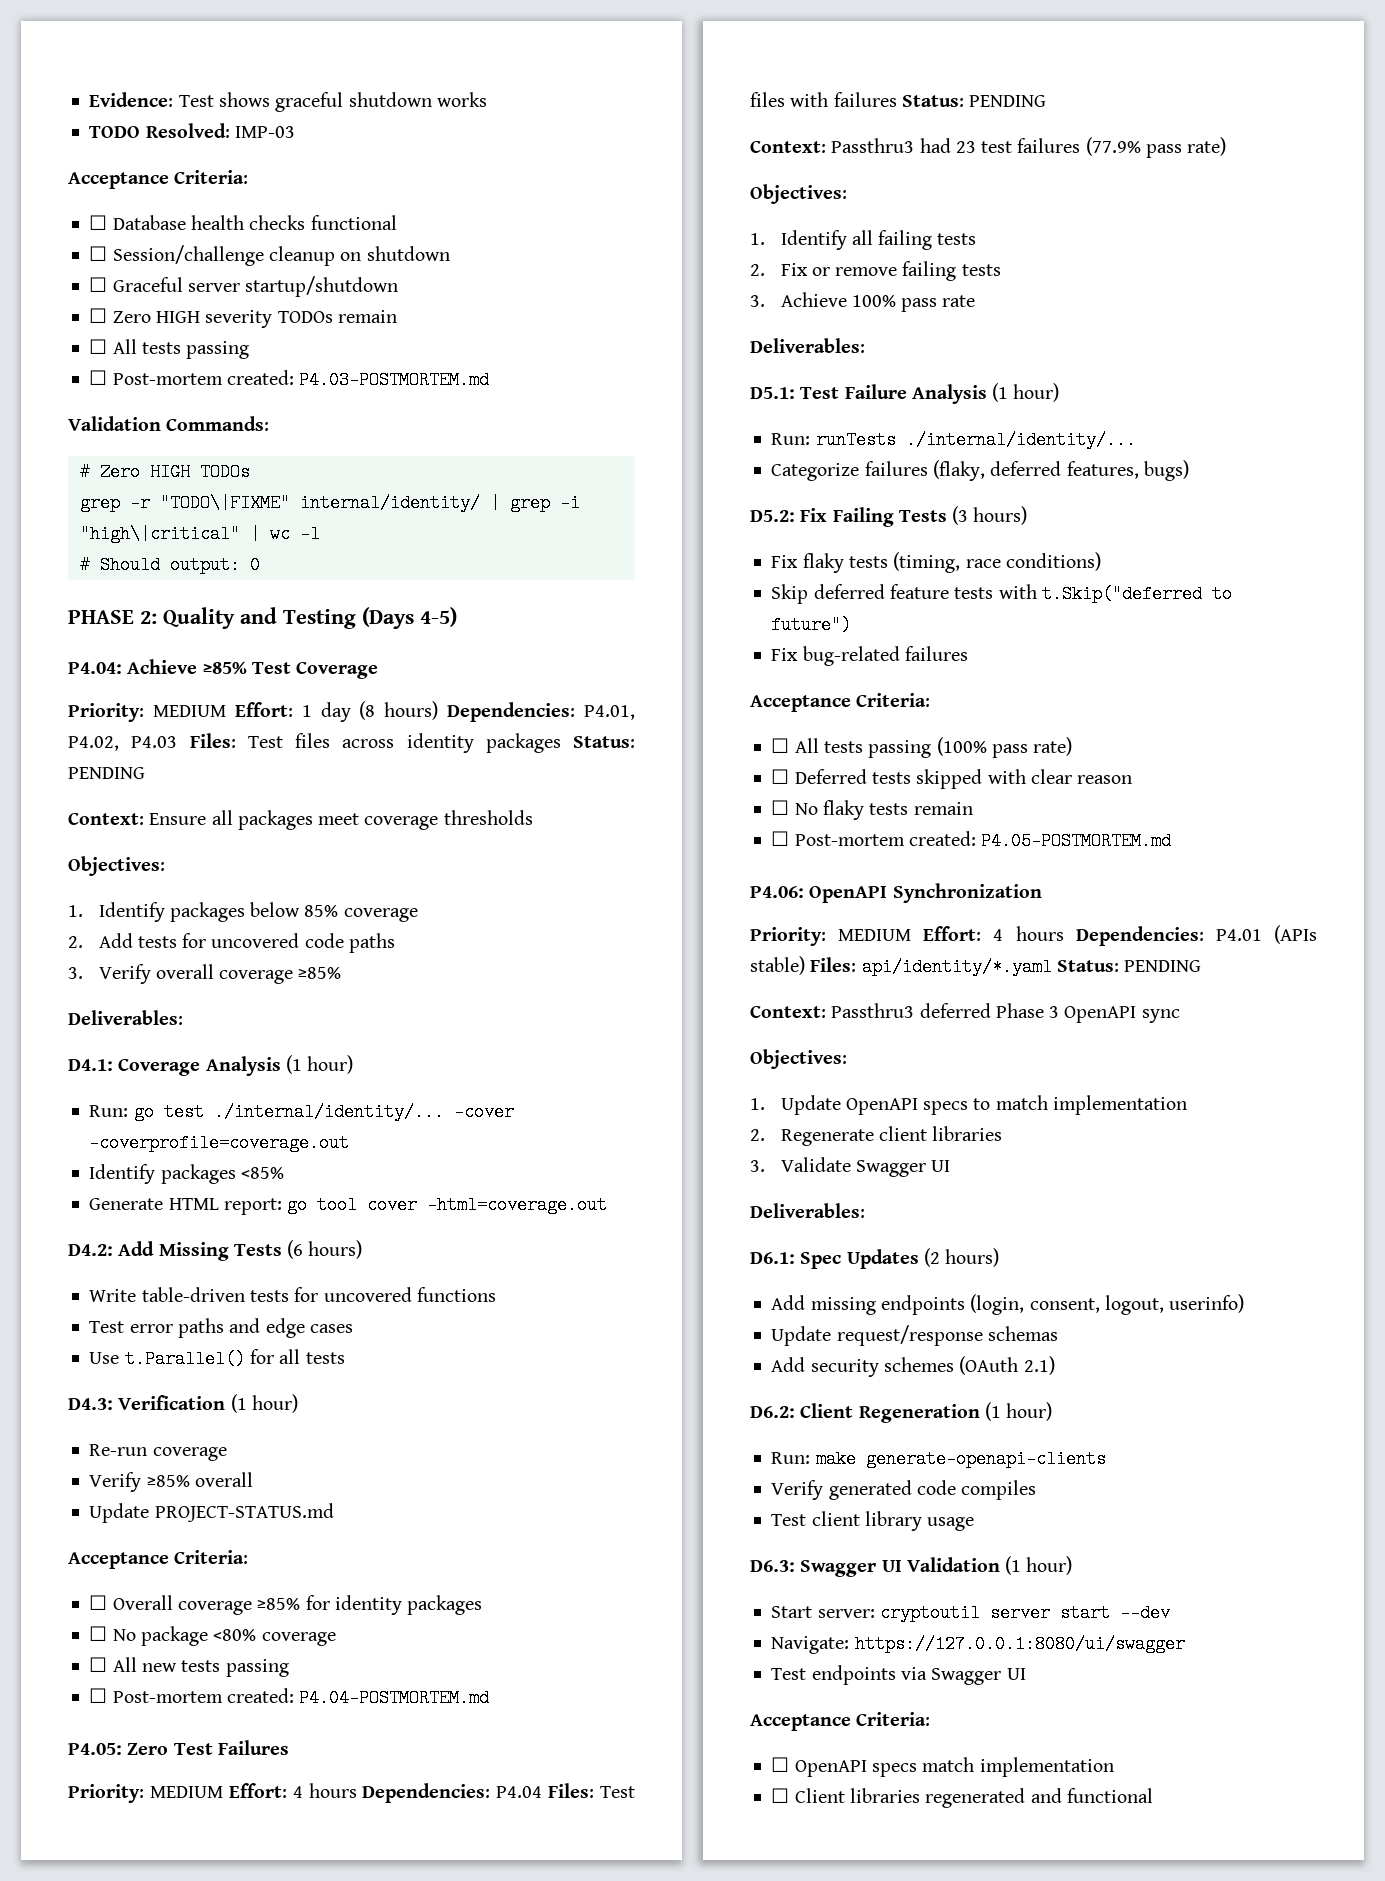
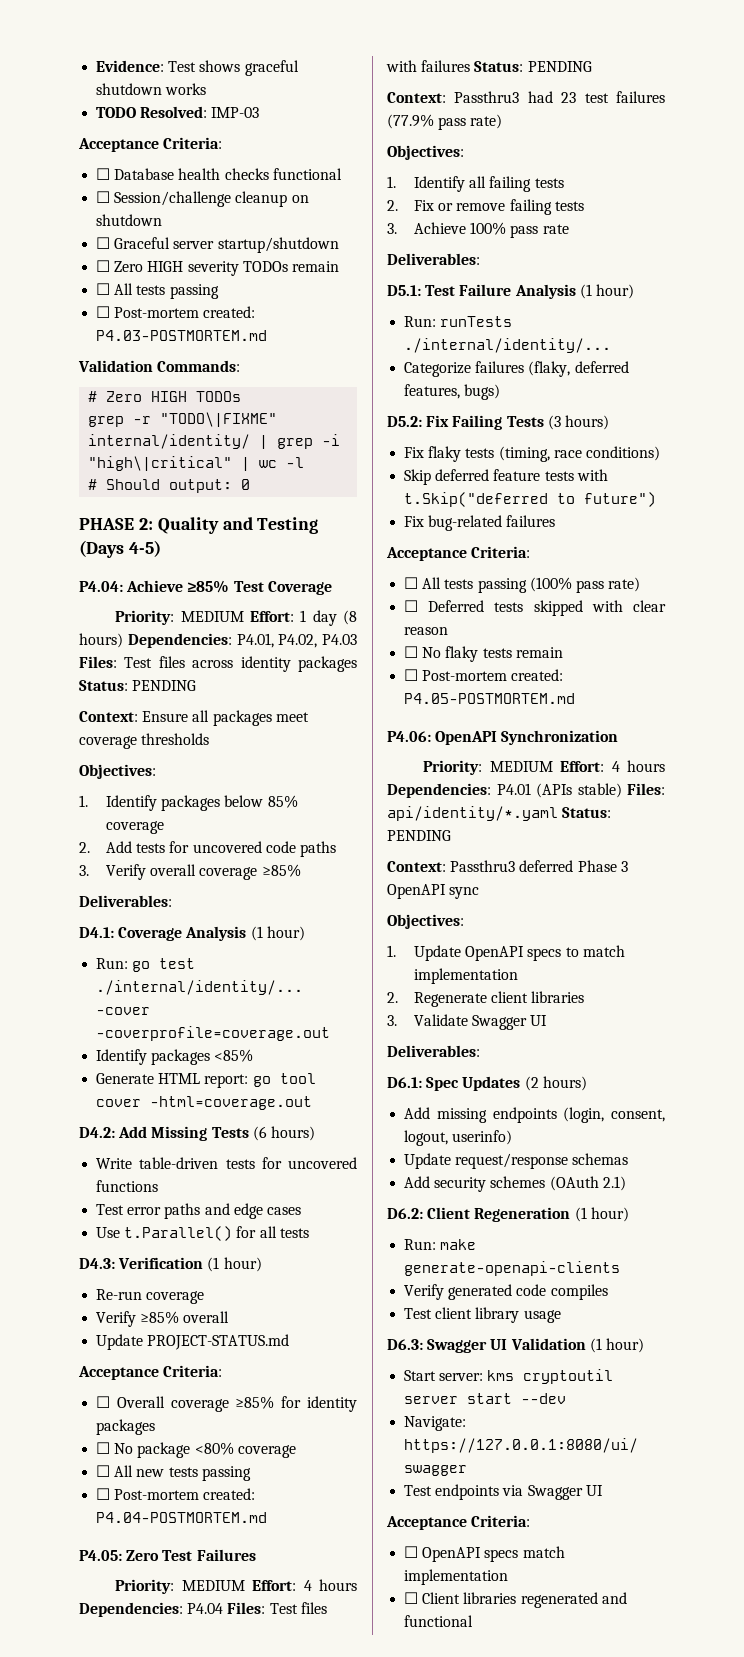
(875, 1613) none -> [487,1370,515,1381] kms

